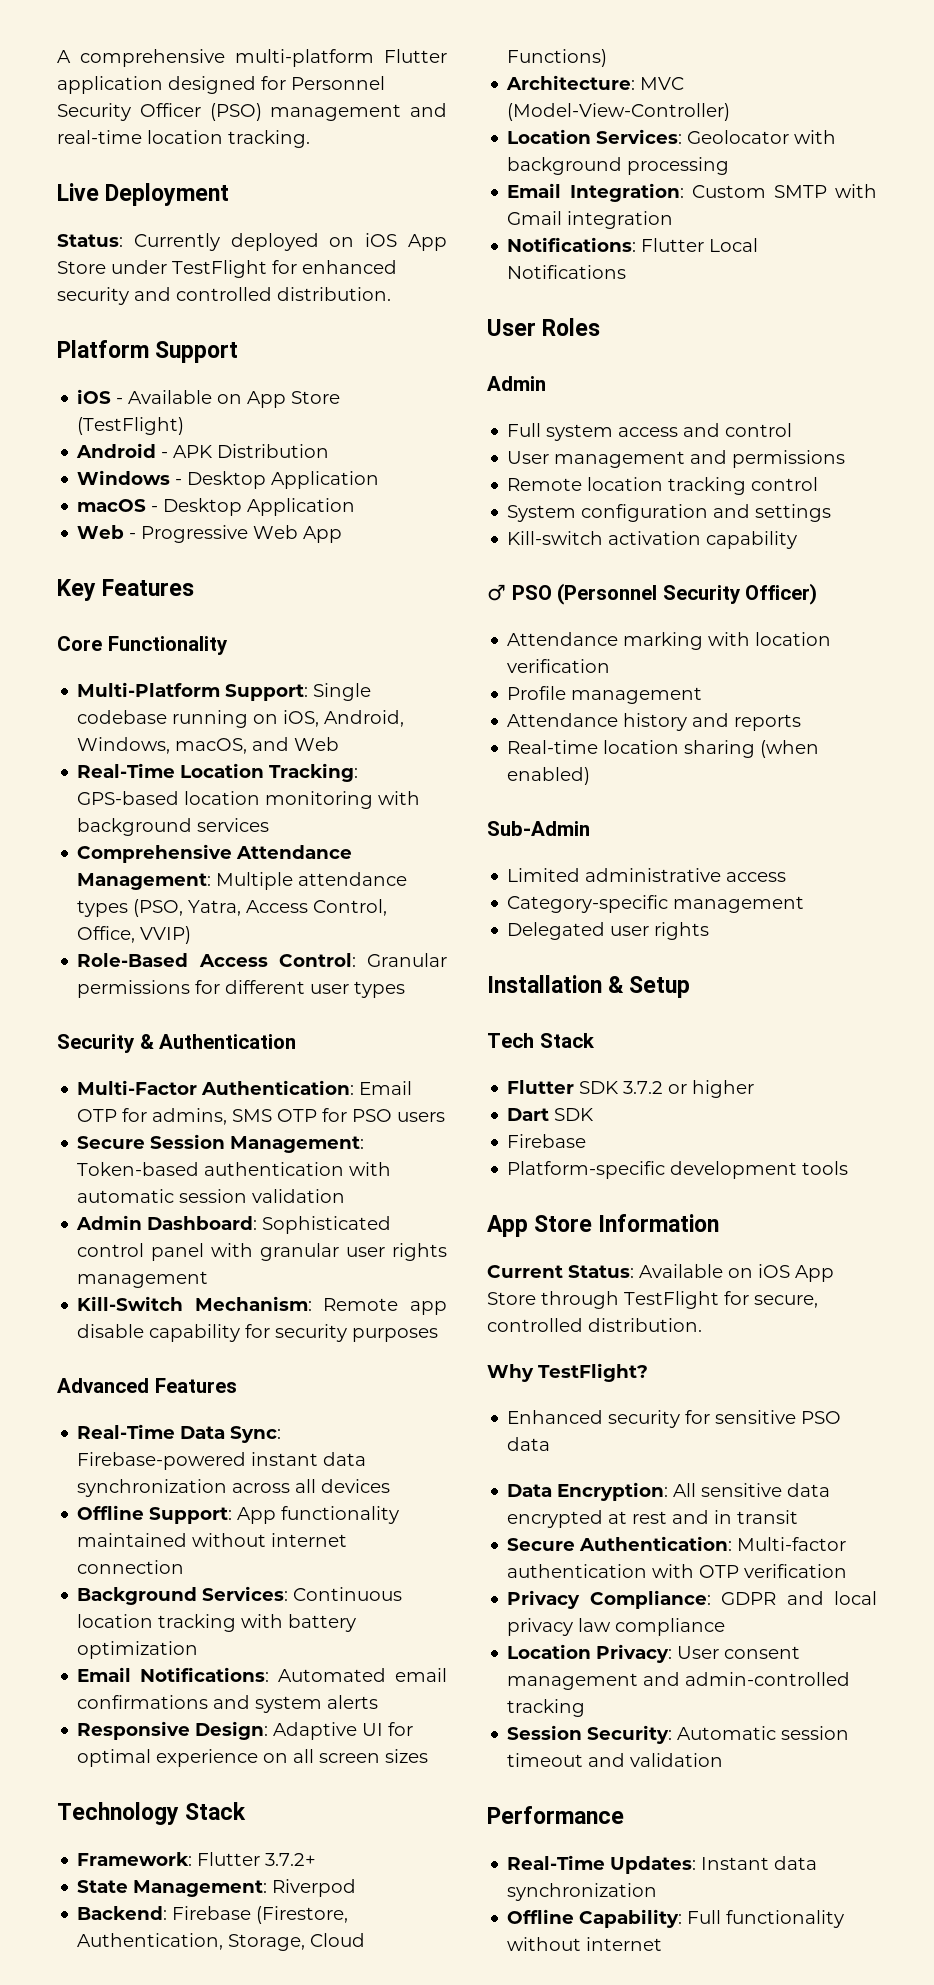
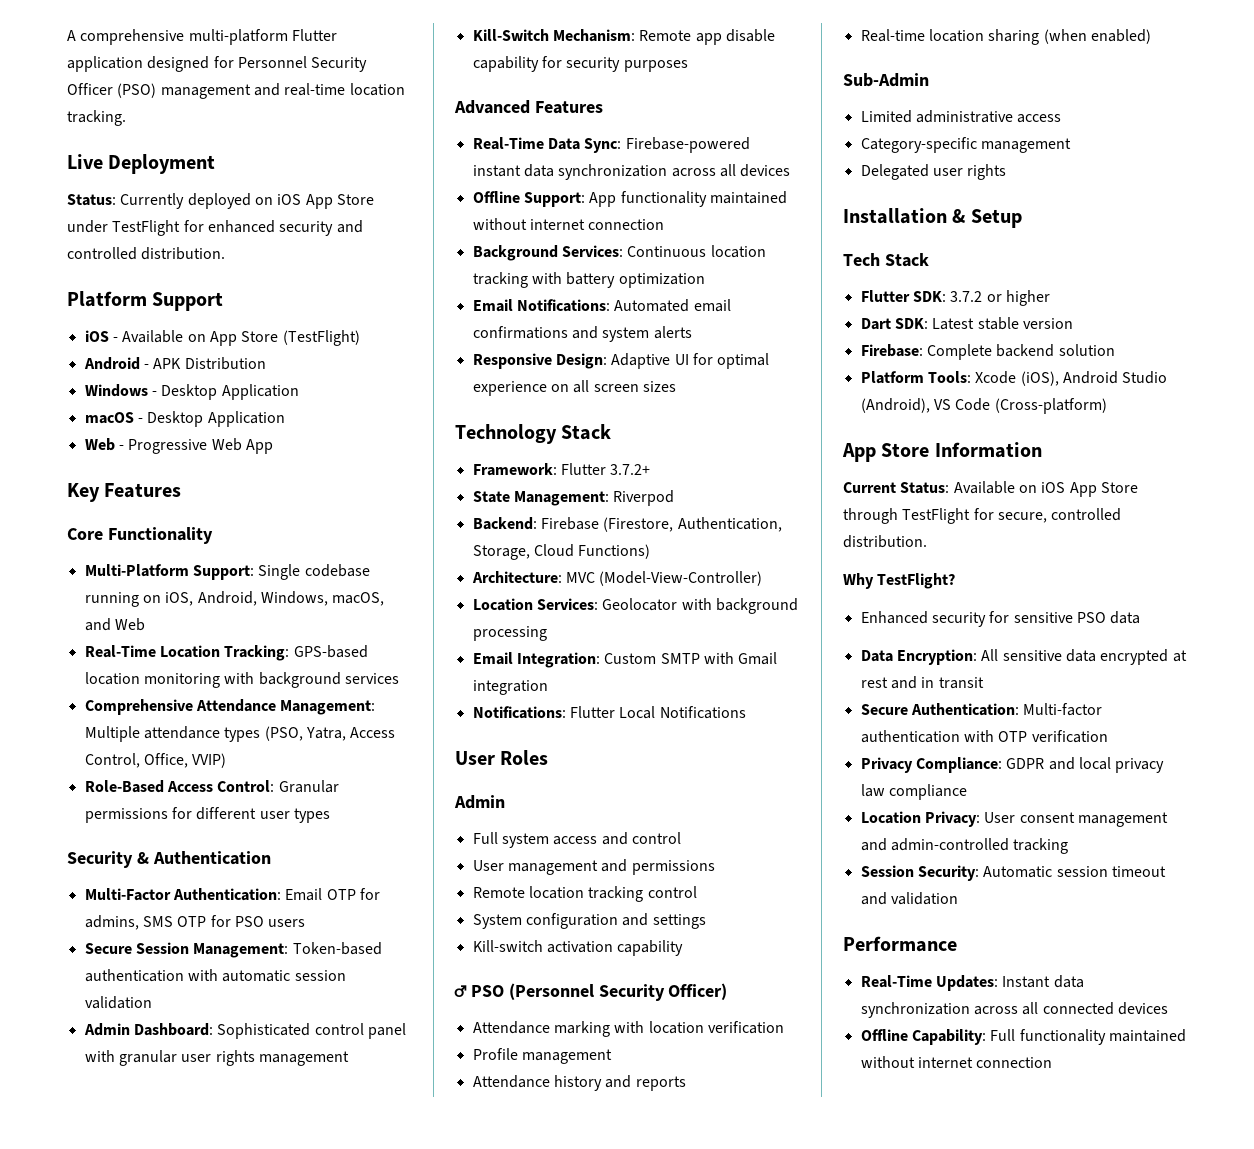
[579,1081,620,1094] SDK -> [912,291,946,302] SDK:
[554,1108,595,1121] [507,1134,587,1148] [507,1161,849,1179] SDK // Firebase // Platform-specific development tools -> [894,317,1073,330] [860,344,1115,360] [860,371,1168,386] [860,398,1107,414] SDK: Latest stable version // Firebase: Complete backend solution // Platform Tools: Xcode (iOS), Android Studio (Android), VS Code (Cross-platform)
(658, 1892) none -> [973,1002,1168,1015] across all connected devices
[507,1937,663,1951] without internet -> [1108,1029,1186,1042] [860,1056,1053,1068] maintained without internet connection

